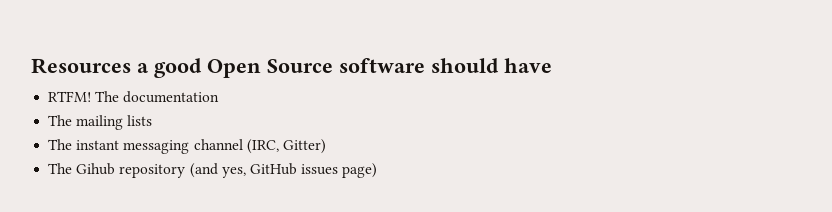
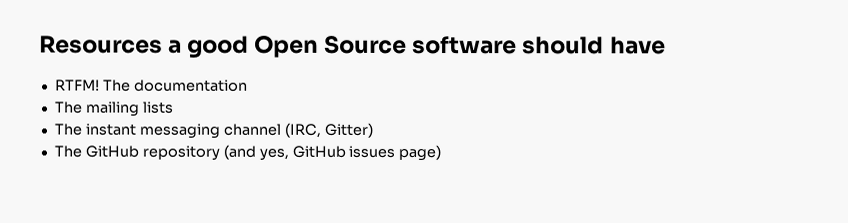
[76,163,116,175] Gihub -> [84,145,139,158] GitHub

